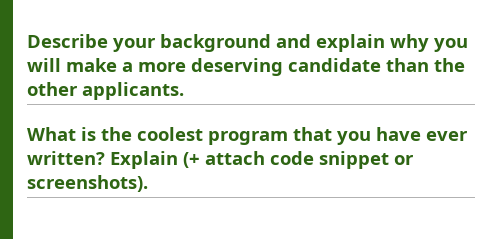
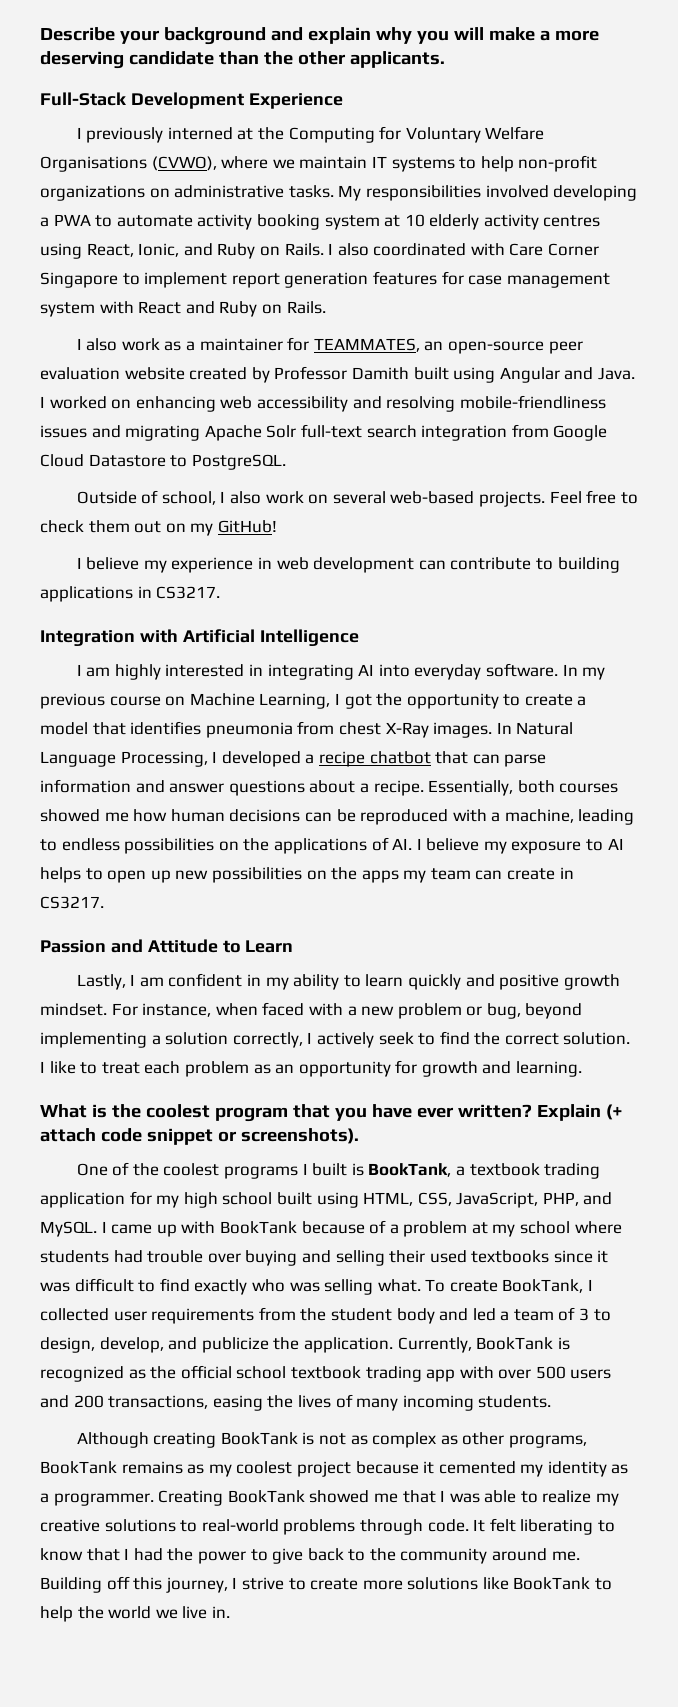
(184, 91) none -> [40,92,343,109] [76,126,545,143] [40,155,598,172] [40,185,638,201] [40,214,601,230] [40,243,600,259] [40,271,610,288] [40,301,326,317] [76,337,583,354] [40,366,635,383] [40,395,606,412] [40,424,608,441] [40,454,286,470] [76,490,638,507] [40,520,277,536] [76,557,620,573] [40,586,221,602] [40,629,359,646] [76,663,606,680] [40,693,587,709] [40,721,574,738] [40,751,547,767] [40,779,619,796] [40,809,635,825] [40,837,624,854] [40,867,574,883] [40,896,104,909] [40,939,294,953] [76,973,620,990] [40,1002,583,1019] [40,1031,631,1048] [40,1060,583,1077] // Full-Stack Development Experience // I previously interned at the Computing for Voluntary Welfare Organisations (CVWO), where we maintain IT systems to help non-profit organizations on administrative tasks. My responsibilities involved developing a PWA to automate activity booking system at 10 elderly activity centres using React, Ionic, and Ruby on Rails. I also coordinated with Care Corner Singapore to implement report generation features for case management system with React and Ruby on Rails. // I also work as a maintainer for TEAMMATES, an open-source peer evaluation website created by Professor Damith built using Angular and Java. I worked on enhancing web accessibility and resolving mobile-friendliness issues and migrating Apache Solr full-text search integration from Google Cloud Datastore to PostgreSQL. // Outside of school, I also work on several web-based projects. Feel free to check them out on my GitHub! // I believe my experience in web development can contribute to building applications in CS3217. // Integration with Artificial Intelligence // I am highly interested in integrating AI into everyday software. In my previous course on Machine Learning, I got the opportunity to create a model that identifies pneumonia from chest X-Ray images. In Natural Language Processing, I developed a recipe chatbot that can parse information and answer questions about a recipe. Essentially, both courses showed me how human decisions can be reproduced with a machine, leading to endless possibilities on the applications of AI. I believe my exposure to AI helps to open up new possibilities on the apps my team can create in CS3217. // Passion and Attitude to Learn // Lastly, I am confident in my ability to learn quickly and positive growth mindset. For instance, when faced with a new problem or bug, beyond implementing a solution correctly, I actively seek to find the correct solution. I like to treat each problem as an opportunity for growth and learning.
(148, 183) none -> [76,1162,601,1179] [40,1191,613,1208] [40,1220,622,1237] [40,1250,609,1266] [40,1278,594,1295] [40,1307,611,1324] [40,1337,570,1353] [40,1365,612,1382] [40,1394,552,1411] [76,1432,588,1448] [40,1461,629,1477] [40,1490,620,1506] [40,1518,615,1535] [40,1548,580,1564] [40,1576,613,1593] [40,1606,230,1622] // One of the coolest programs I built is BookTank, a textbook trading application for my high school built using HTML, CSS, JavaScript, PHP, and MySQL. I came up with BookTank because of a problem at my school where students had trouble over buying and selling their used textbooks since it was difficult to find exactly who was selling what. To create BookTank, I collected user requirements from the student body and led a team of 3 to design, develop, and publicize the application. Currently, BookTank is recognized as the official school textbook trading app with over 500 users and 200 transactions, easing the lives of many incoming students. // Although creating BookTank is not as complex as other programs, BookTank remains as my coolest project because it cemented my identity as a programmer. Creating BookTank showed me that I was able to realize my creative solutions to real-world problems through code. It felt liberating to know that I had the power to give back to the community around me. Building off this journey, I strive to create more solutions like BookTank to help the world we live in.

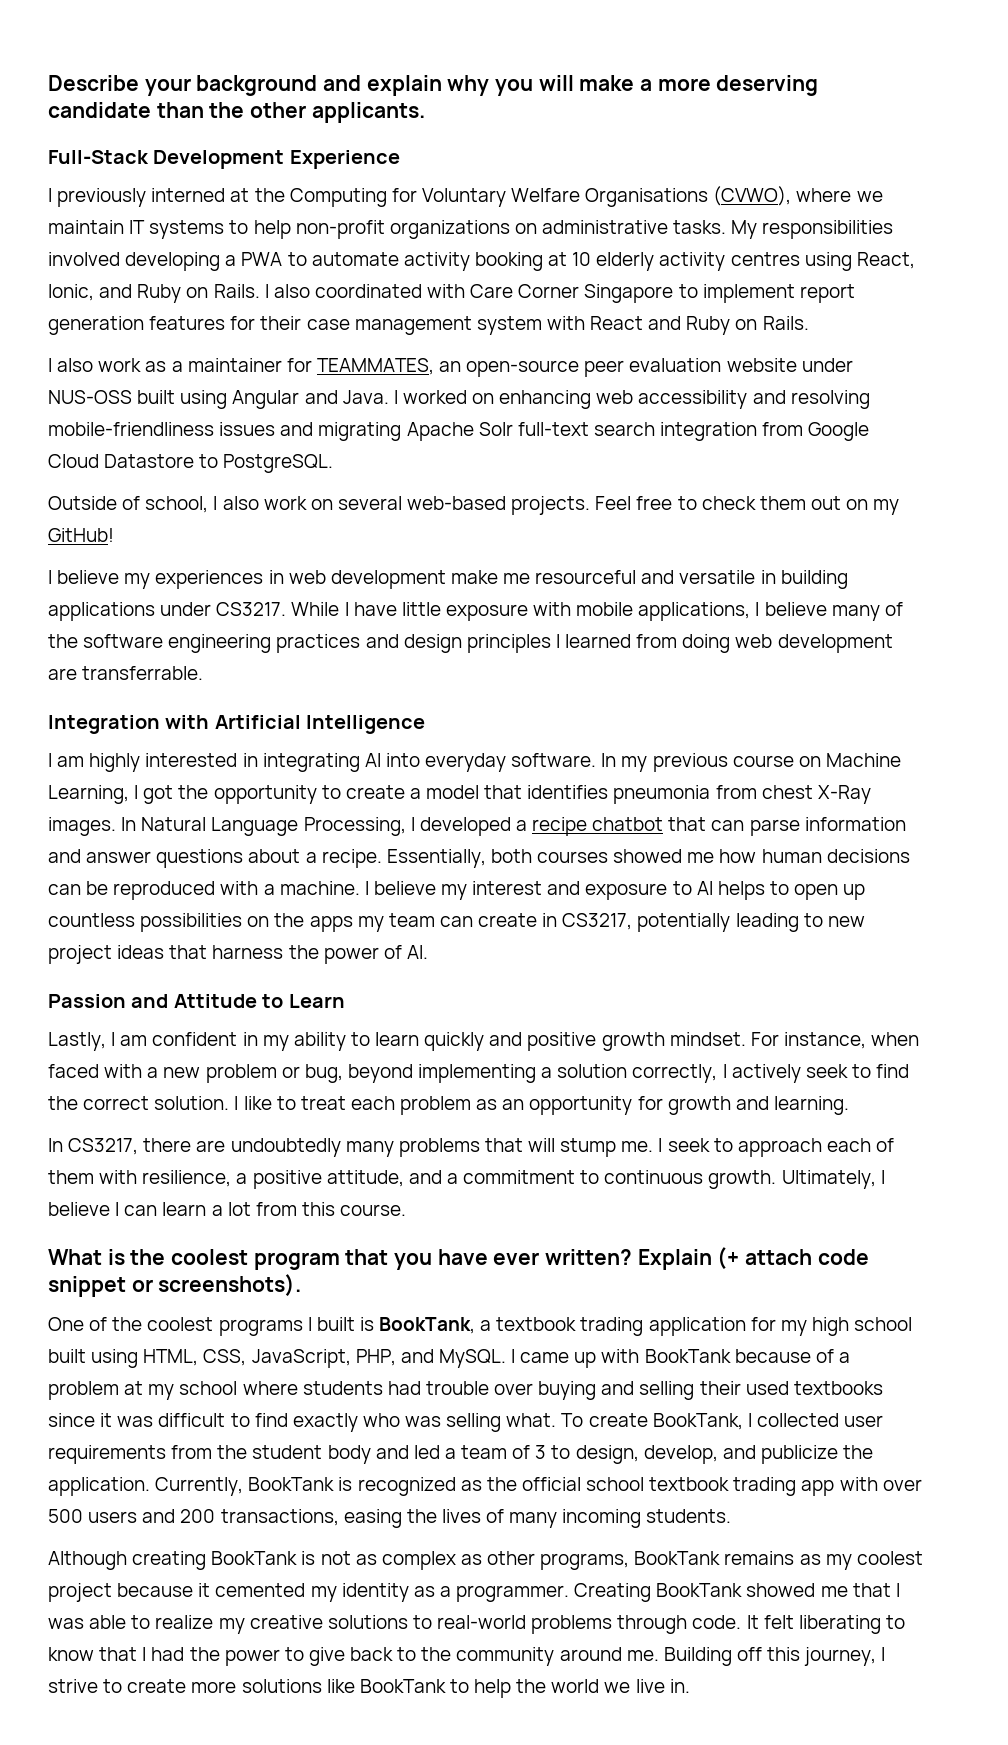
[324,215,380,230] system -> (543, 261) none
(464, 278) none -> [260,316,302,330] their
[189,366,409,383] created by Professor Damith -> [801,358,853,372] [48,390,132,404] under NUS-OSS
[171,557,254,573] experience -> [155,570,264,589] experiences
[418,557,554,570] can contribute to -> [450,570,776,584] make me resourceful and versatile in
[137,586,221,599] in CS3217. -> [160,602,903,621] [48,634,893,653] [48,666,204,680] under CS3217. While I have little exposure with mobile applications, I believe many of the software engineering practices and design principles I learned from doing web development are transferrable.
[504,809,635,825] [40,837,507,854] machine, leading to endless possibilities on the applications of AI. I believe my -> [279,881,581,900] machine. I believe my interest and
[175,870,209,880] new -> [48,913,135,927] countless
[40,896,104,909] CS3217. -> [562,913,865,932] [48,945,428,964] CS3217, potentially leading to new project ideas that harness the power of AI.
(583, 1069) none -> [48,1138,895,1157] [48,1170,885,1189] [48,1202,407,1216] // In CS3217, there are undoubtedly many problems that will stump me. I seek to approach each of them with resilience, a positive attitude, and a commitment to continuous growth. Ultimately, I believe I can learn a lot from this course.

